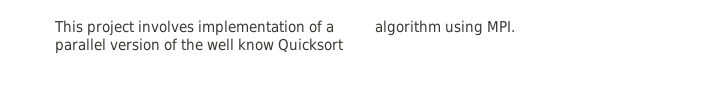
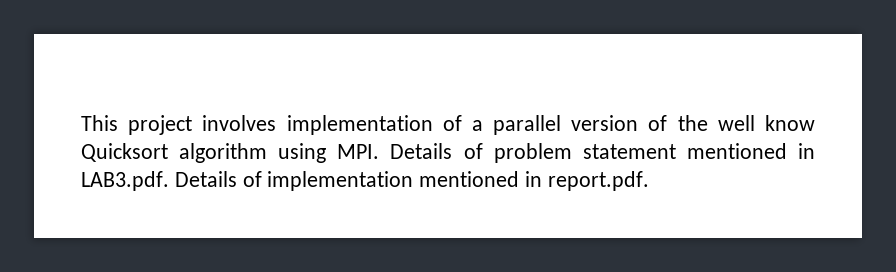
(515, 26) none -> [390,143,815,163] [81,171,649,191] Details of problem statement mentioned in LAB3.pdf. Details of implementation mentioned in report.pdf.

